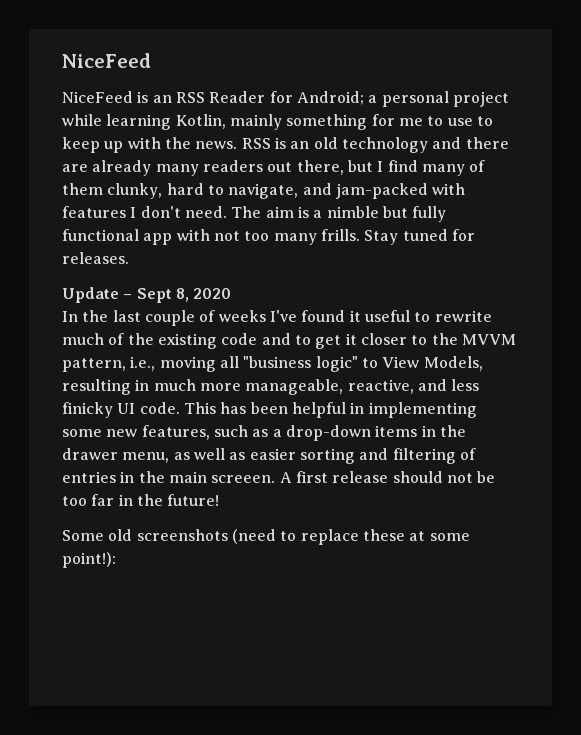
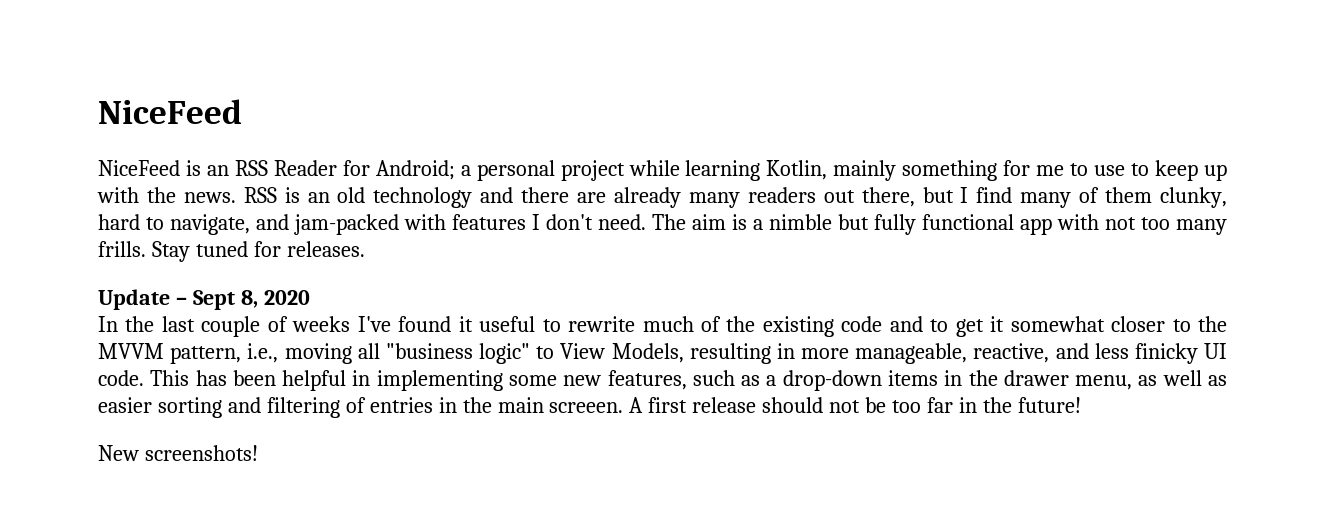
(357, 339) none -> [1010,316,1105,332] somewhat
[153,379,196,391] much -> (795, 351) none
[62,529,470,545] [62,552,116,568] Some old screenshots (need to replace these at some point!): -> [98,445,258,461] New screenshots!

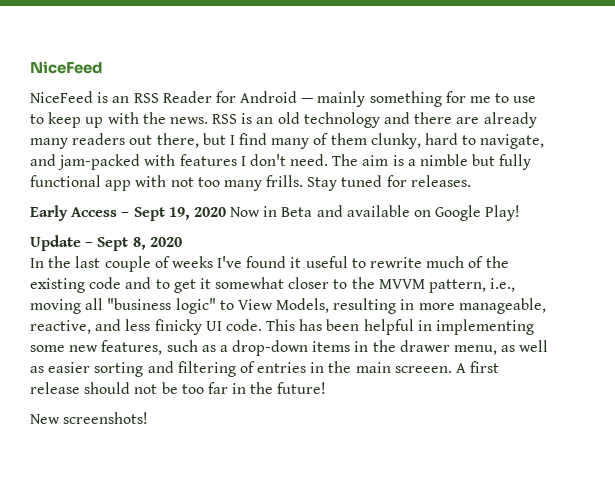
[375,160,828,181] Android; a personal project while learning Kotlin, -> [240,91,314,103] Android —
(365, 249) none -> [30,205,521,221] // Early Access – Sept 19, 2020 Now in Beta and available on Google Play!

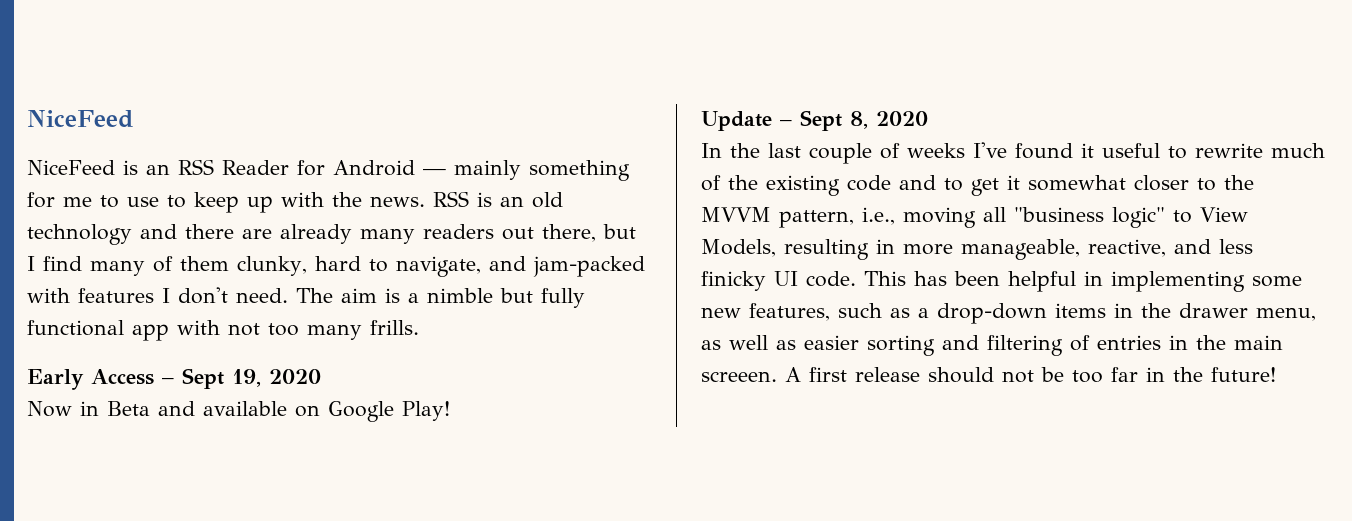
[307,175,471,191] Stay tuned for releases. -> (419, 327) none
(226, 212) none -> (321, 376) //
[30,412,149,424] // New screenshots! -> (1276, 374) none

